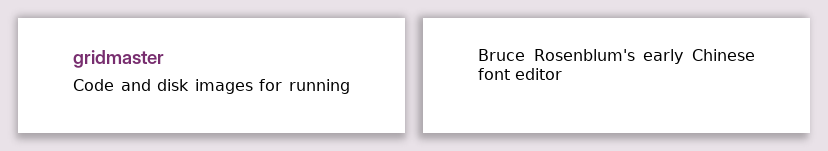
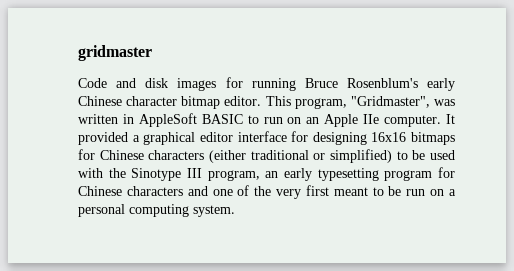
[478,68,562,80] font editor -> [126,96,455,109] [78,113,456,127] [78,131,455,145] [78,149,456,163] [78,167,455,181] [78,185,457,199] [78,204,235,217] character bitmap editor. This program, "Gridmaster", was written in AppleSoft BASIC to run on an Apple IIe computer. It provided a graphical editor interface for designing 16x16 bitmaps for Chinese characters (either traditional or simplified) to be used with the Sinotype III program, an early typesetting program for Chinese characters and one of the very first meant to be run on a personal computing system.

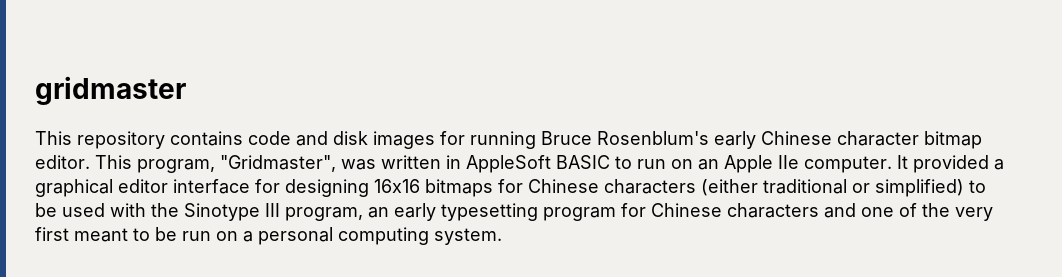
[78,78,107,88] Code -> [35,131,291,149] This repository contains code

